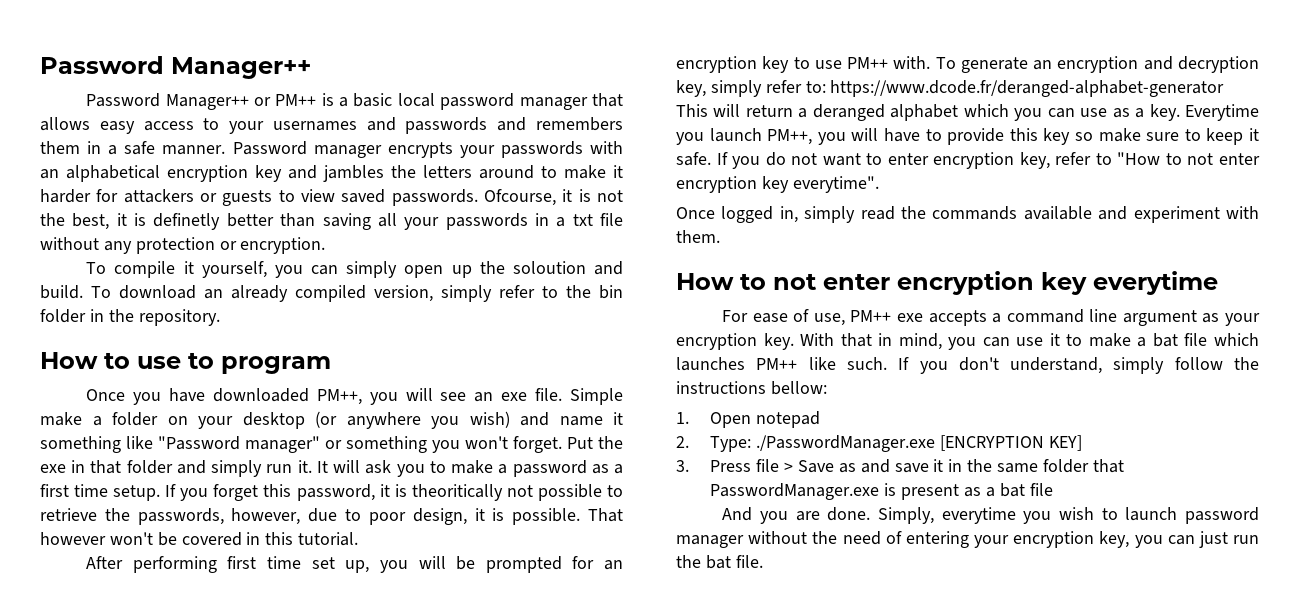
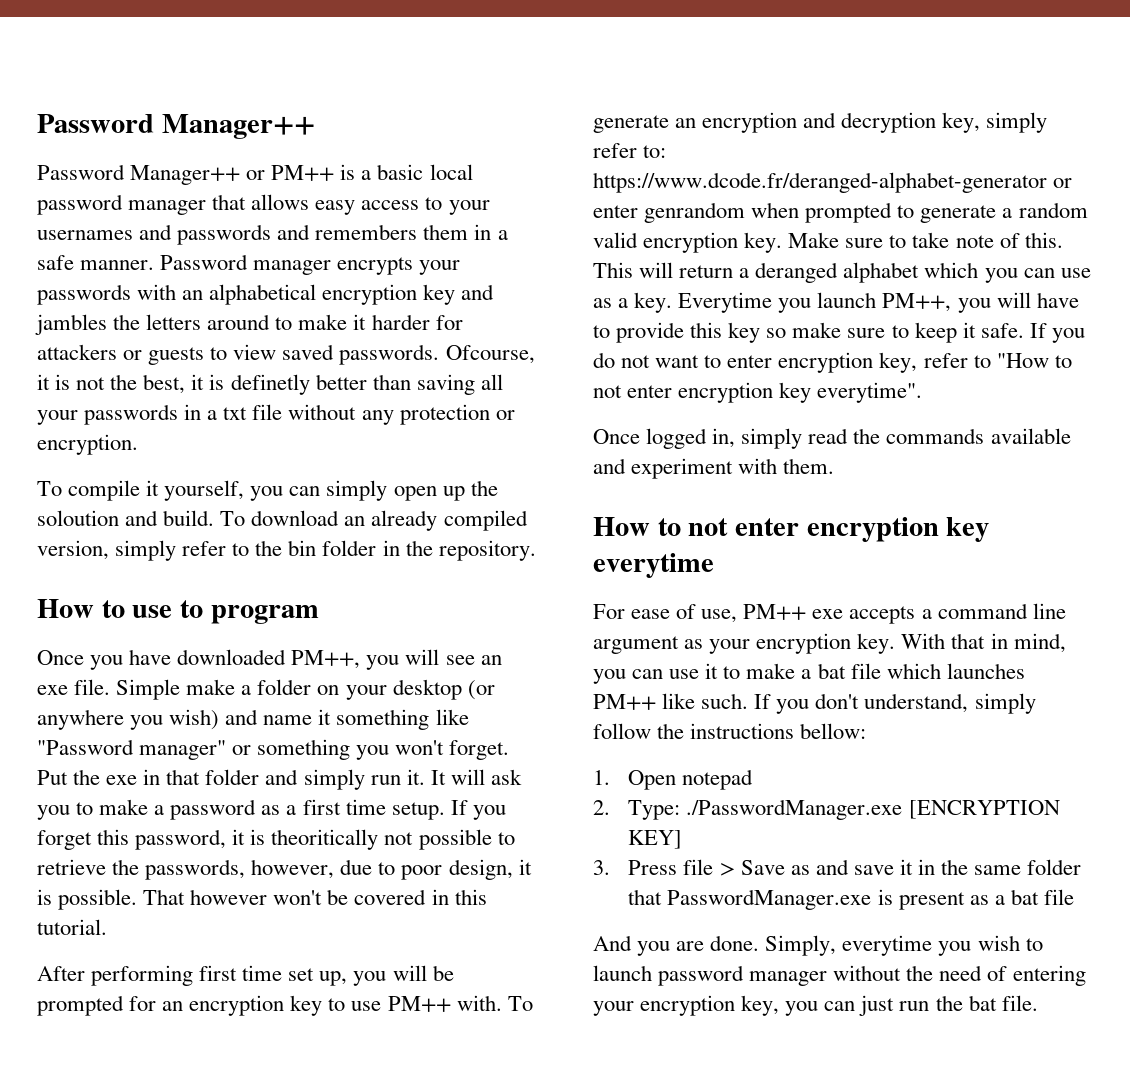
(1225, 88) none -> [1053,178,1073,188] [593,202,1088,223] [593,232,1063,253] or enter genrandom when prompted to generate a random valid encryption key. Make sure to take note of this.

